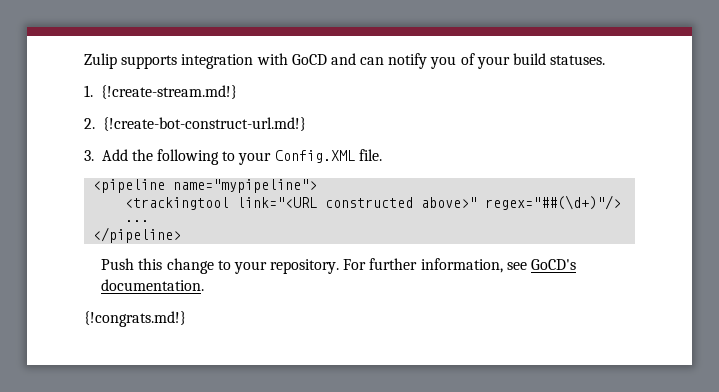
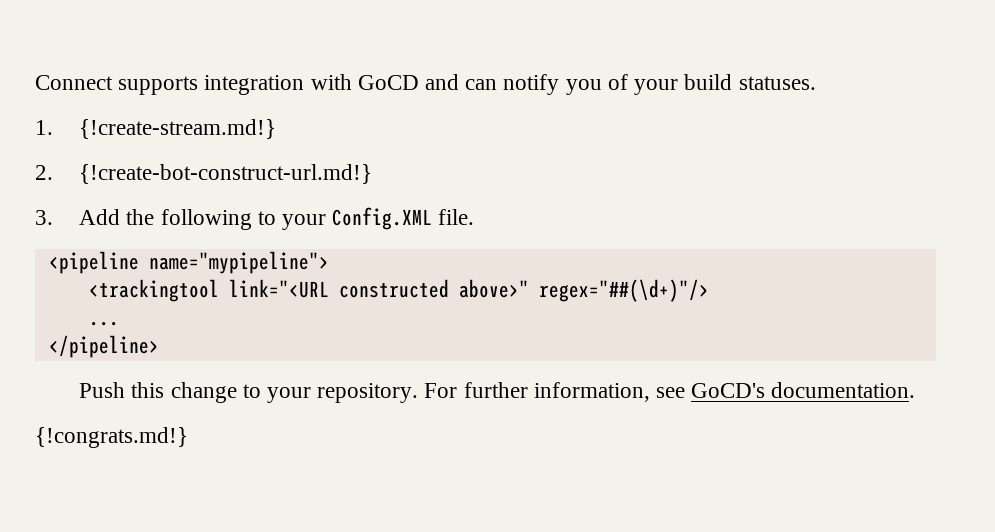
[84,53,117,69] Zulip -> [35,75,113,90] Connect

